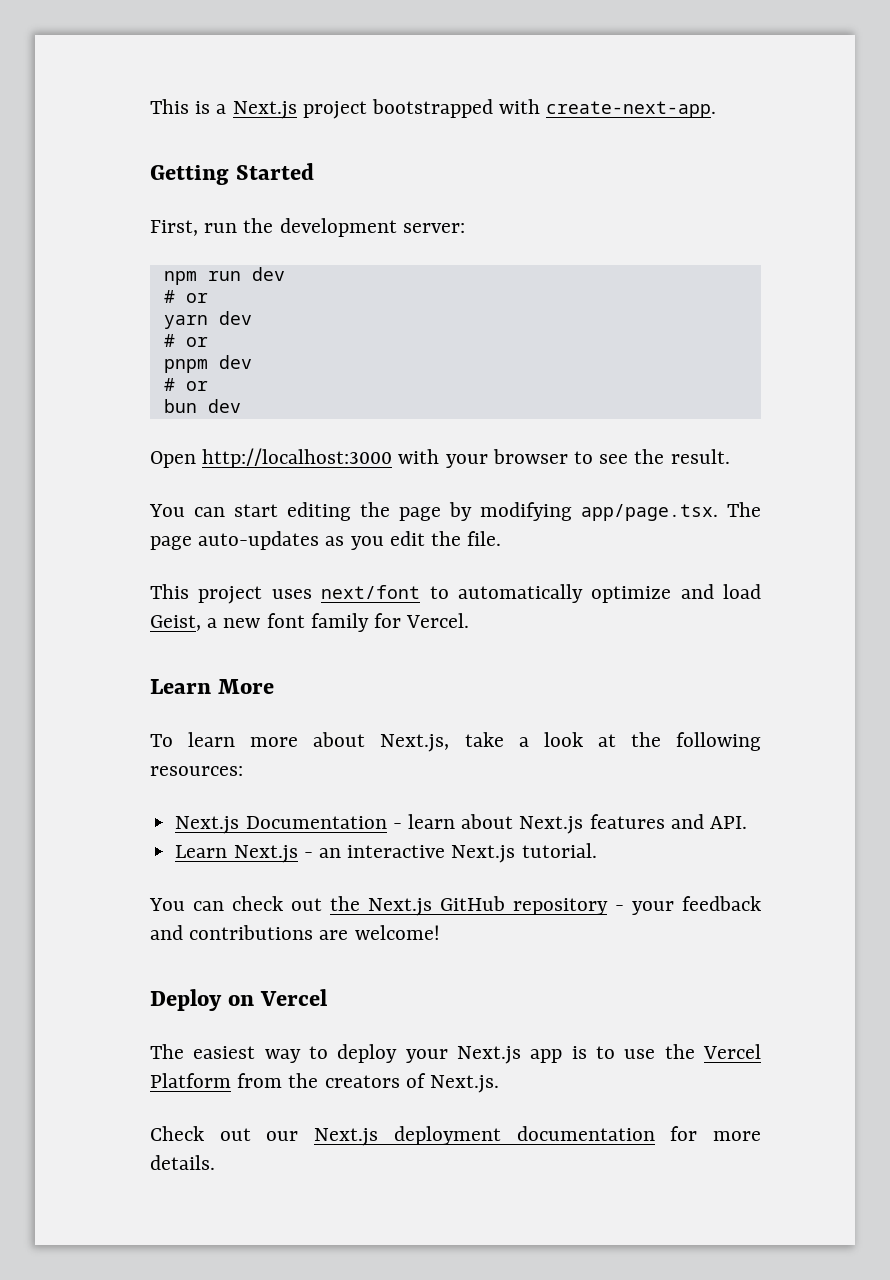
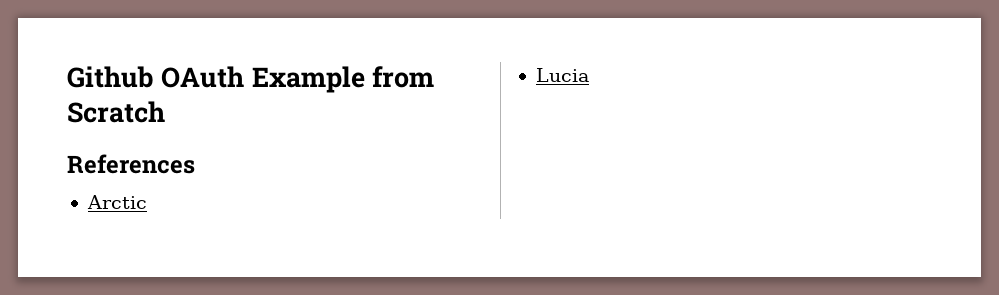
[150,99,717,119] [150,163,314,185] [150,218,465,237] [163,267,285,285] [163,290,208,303] [163,311,252,329] [163,334,208,347] [163,355,252,373] [163,378,208,391] [163,399,241,413] [150,448,730,468] [149,502,761,521] [150,531,502,550] [150,584,761,604] [150,613,470,632] [150,679,274,694] [150,732,762,752] [150,766,243,776] [175,814,747,834] [175,843,597,863] [149,896,761,916] [150,925,440,940] [150,989,327,1011] [150,1044,761,1064] [150,1073,500,1093] [150,1126,761,1146] [150,1155,215,1170] This is a Next.js project bootstrapped with create-next-app. // Getting Started // First, run the development server: // npm run dev // # or // yarn dev // # or // pnpm dev // # or // bun dev // Open http://localhost:3000 with your browser to see the result. // You can start editing the page by modifying app/page.tsx. The page auto-updates as you edit the file. // This project uses next/font to automatically optimize and load Geist, a new font family for Vercel. // Learn More // To learn more about Next.js, take a look at the following resources: // Next.js Documentation - learn about Next.js features and API. // Learn Next.js - an interactive Next.js tutorial. // You can check out the Next.js GitHub repository - your feedback and contributions are welcome! // Deploy on Vercel // The easiest way to deploy your Next.js app is to use the Vercel Platform from the creators of Next.js. // Check out our Next.js deployment documentation for more details. -> [67,66,434,93] [67,101,165,123] [67,154,195,174] [86,195,147,209] [535,68,589,82] Github OAuth Example from Scratch // References // Arctic // Lucia

